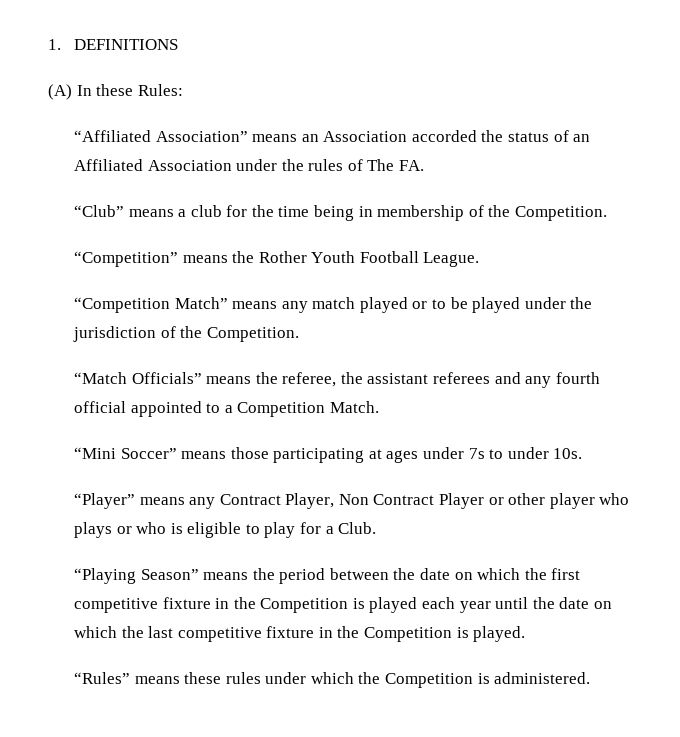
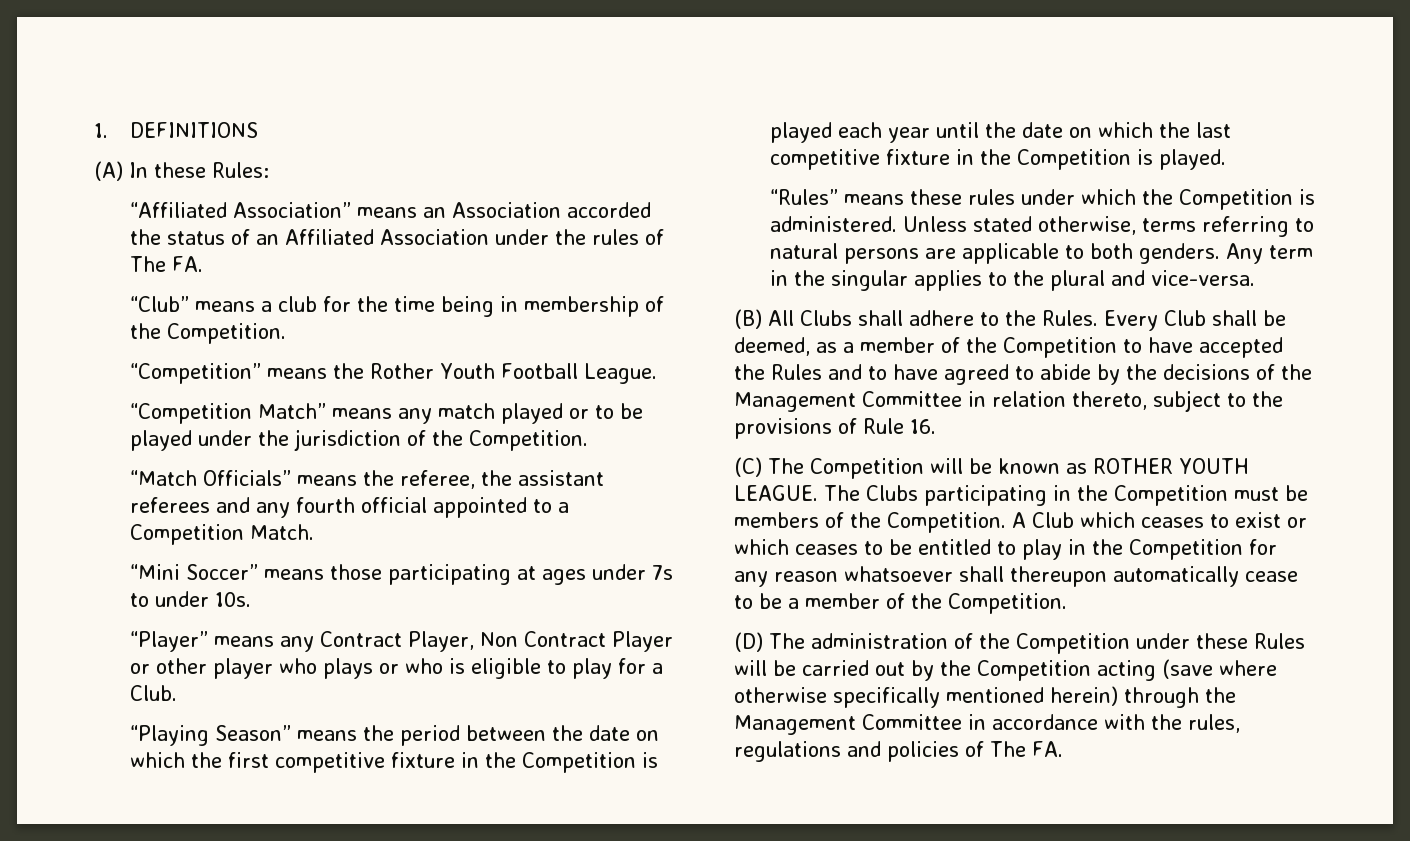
(591, 678) none -> [903,216,1315,237] [770,243,1314,264] [770,270,1256,291] [734,309,1286,331] [734,337,1283,358] [734,364,1312,385] [734,390,1283,412] [734,418,936,439] [734,457,1249,479] [734,485,1308,506] [734,512,1307,533] [734,539,1277,560] [734,566,1298,587] [734,593,1067,614] [734,632,1305,654] [734,659,1277,681] [734,686,1236,708] [734,714,1240,735] [734,741,1063,762] Unless stated otherwise, terms referring to natural persons are applicable to both genders. Any term in the singular applies to the plural and vice-versa. // (B) All Clubs shall adhere to the Rules. Every Club shall be deemed, as a member of the Competition to have accepted the Rules and to have agreed to abide by the decisions of the Management Committee in relation thereto, subject to the provisions of Rule 16. // (C) The Competition will be known as ROTHER YOUTH LEAGUE. The Clubs participating in the Competition must be members of the Competition. A Club which ceases to exist or which ceases to be entitled to play in the Competition for any reason whatsoever shall thereupon automatically cease to be a member of the Competition. // (D) The administration of the Competition under these Rules will be carried out by the Competition acting (save where otherwise specifically mentioned herein) through the Management Committee in accordance with the rules, regulations and policies of The FA.

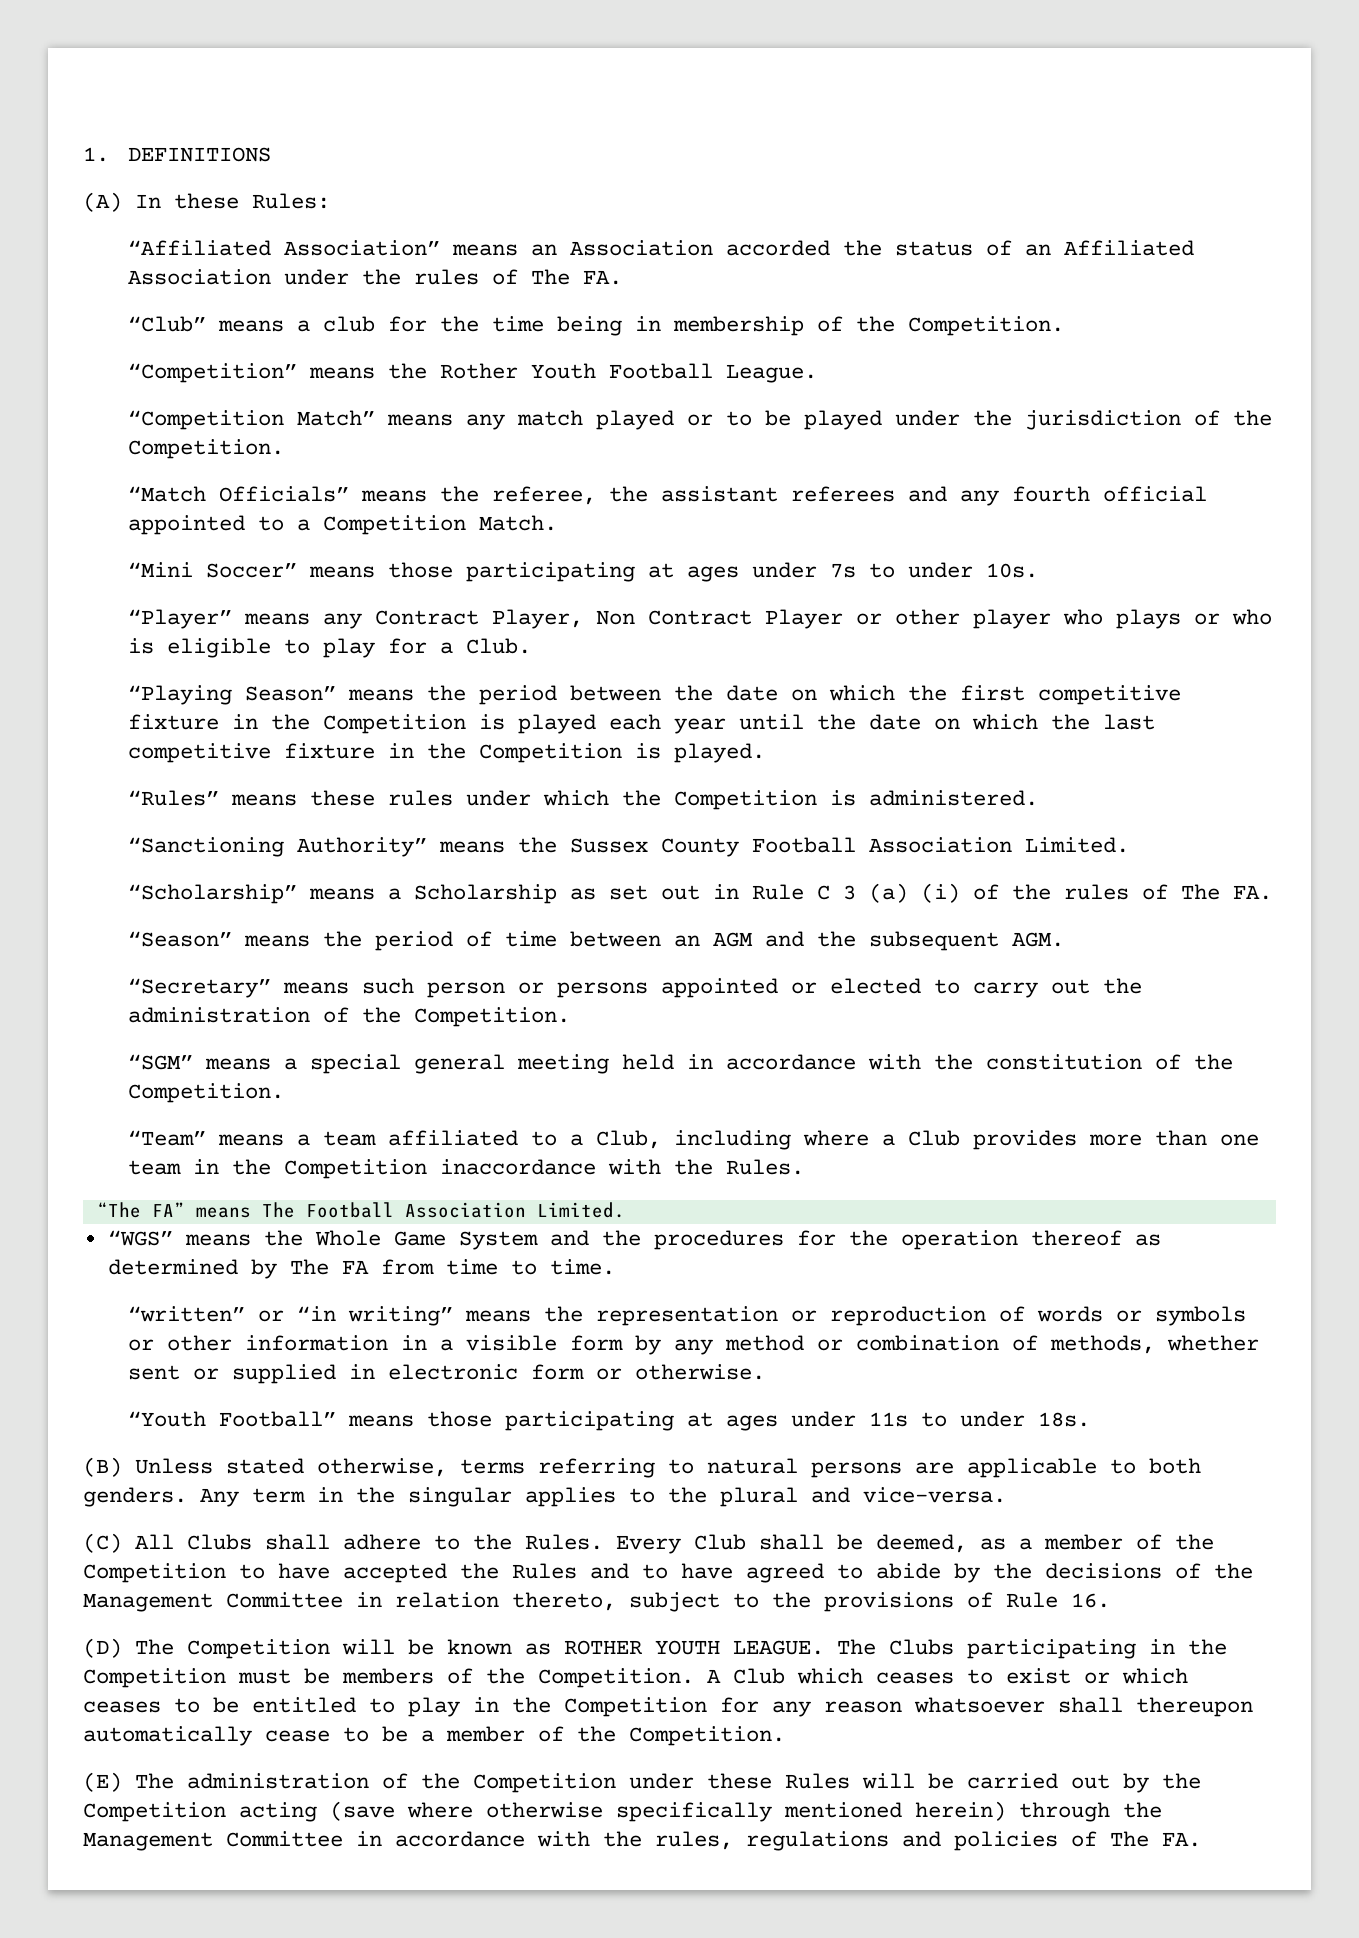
(898, 224) none -> [127,837,1129,857] [127,883,1272,904] [127,931,1064,951] [127,978,1142,998] [127,1007,570,1027] [127,1054,1233,1074] [127,1083,284,1103] [127,1130,1259,1150] [127,1159,804,1179] [96,1202,625,1218] [107,1230,1161,1250] [107,1259,615,1279] [127,1306,1246,1326] [127,1335,1259,1355] [127,1364,765,1384] [127,1411,1090,1431] [83,1457,122,1477] // “Sanctioning Authority” means the Sussex County Football Association Limited. // “Scholarship” means a Scholarship as set out in Rule C 3 (a) (i) of the rules of The FA. // “Season” means the period of time between an AGM and the subsequent AGM. // “Secretary” means such person or persons appointed or elected to carry out the administration of the Competition. // “SGM” means a special general meeting held in accordance with the constitution of the Competition. // “Team” means a team affiliated to a Club, including where a Club provides more than one team in the Competition inaccordance with the Rules. // “The FA” means The Football Association Limited. // “WGS” means the Whole Game System and the procedures for the operation thereof as determined by The FA from time to time. // “written” or “in writing” means the representation or reproduction of words or symbols or other information in a visible form by any method or combination of methods, whether sent or supplied in electronic form or otherwise. // “Youth Football” means those participating at ages under 11s to under 18s. // (B)
[734,309,762,329] (B) -> [83,1533,122,1553] (C)
[734,457,762,477] (C) -> [83,1638,122,1658] (D)
[734,632,763,652] (D) -> [83,1772,122,1792] (E)

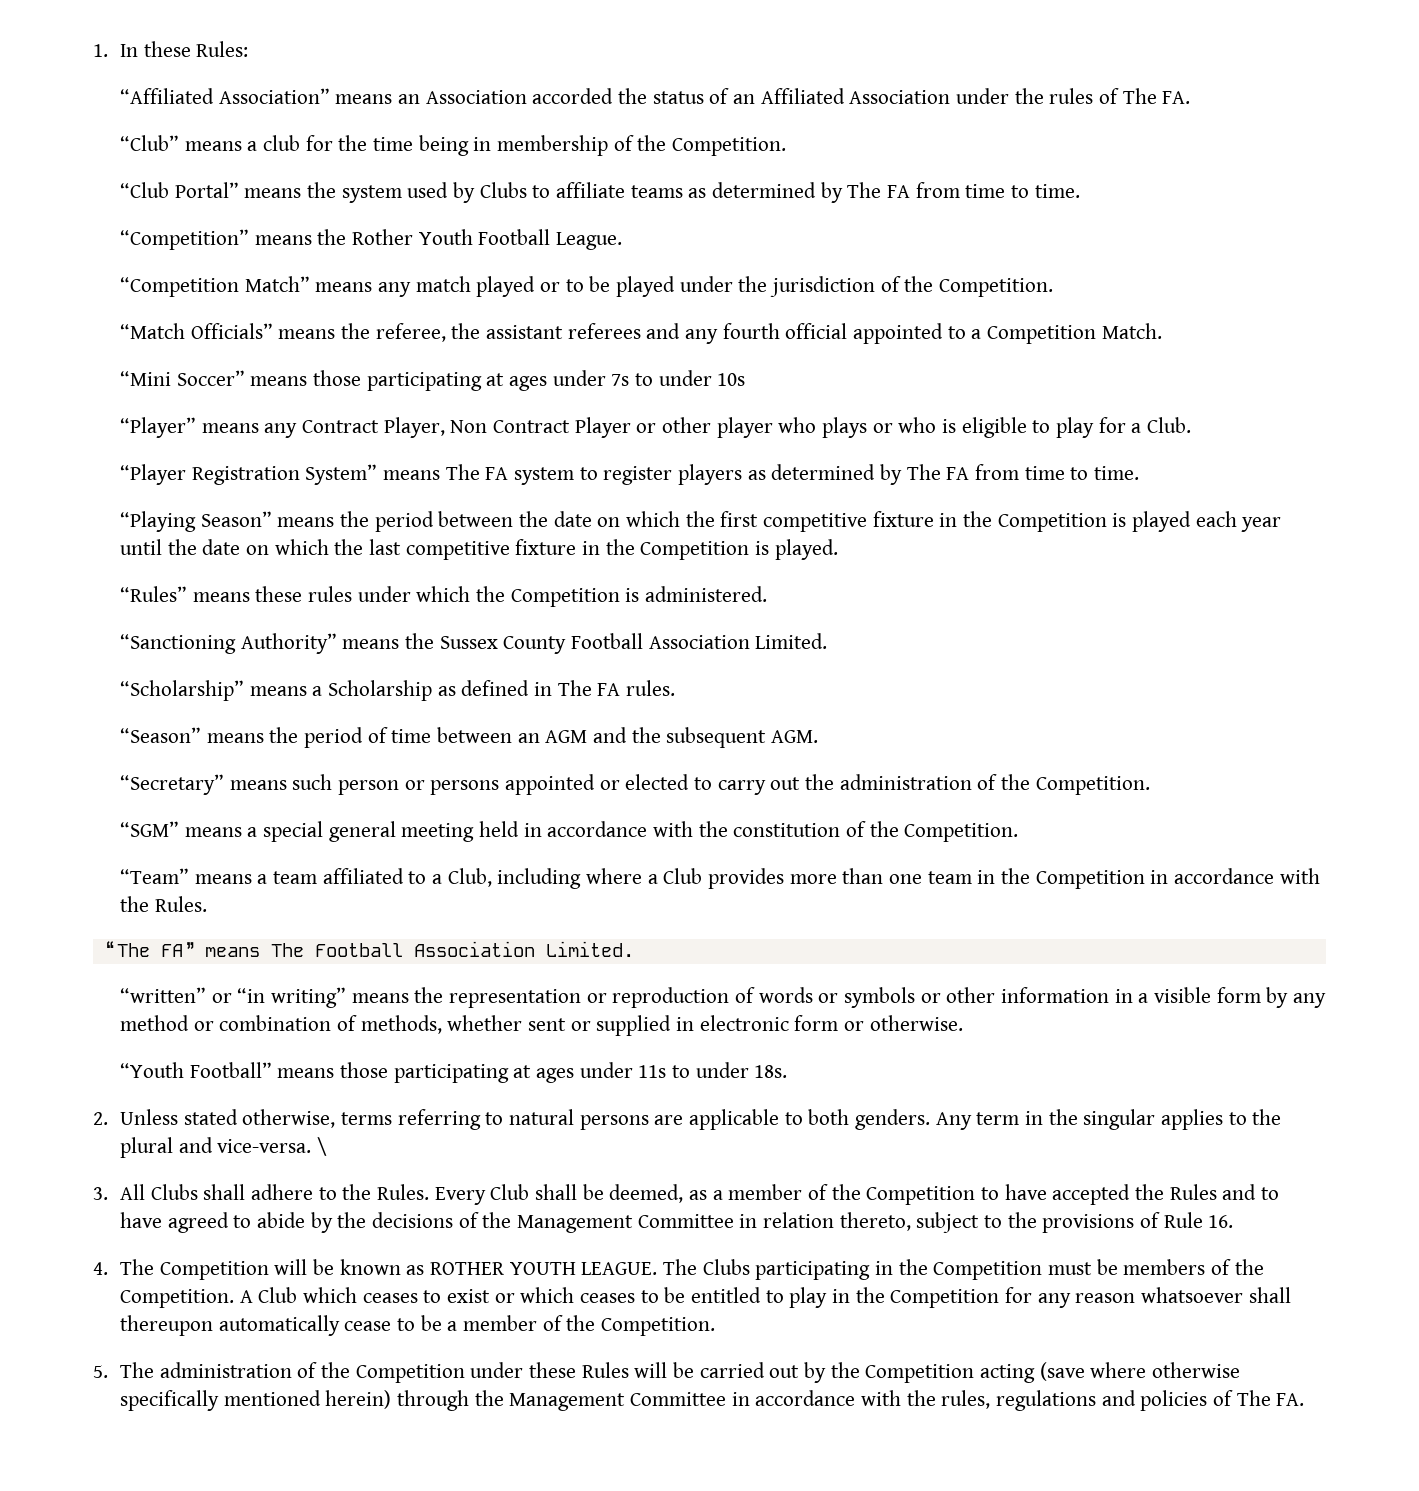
[127,147,271,162] [83,192,122,212] DEFINITIONS // (A) -> (108, 50) none
(1064, 326) none -> [120,182,1080,203] // “Club Portal” means the system used by Clubs to affiliate teams as determined by The FA from time to time.
[985,563,1038,578] 10s. -> [717,373,746,386] 10s
(531, 646) none -> [120,464,1140,485] // “Player Registration System” means The FA system to register players as determined by The FA from time to time.
[608,883,1272,903] set out in Rule C 3 (a) (i) of the rules of The FA. -> [461,680,676,696] defined in The FA rules.
[439,1159,596,1175] inaccordance -> [1150,868,1275,884] in accordance
[107,1230,1161,1250] [107,1259,615,1279] // “WGS” means the Whole Game System and the procedures for the operation thereof as determined by The FA from time to time. -> (634, 949) none
[83,1457,122,1477] (B) -> [93,1112,108,1125] 2.
[83,1533,122,1553] // (C) -> [317,1137,328,1156] [93,1187,108,1200] \ // 3.
[83,1638,122,1658] (D) -> [93,1262,108,1275] 4.
[83,1772,122,1792] (E) -> [93,1365,108,1378] 5.

